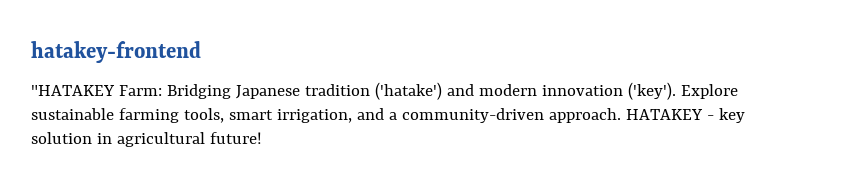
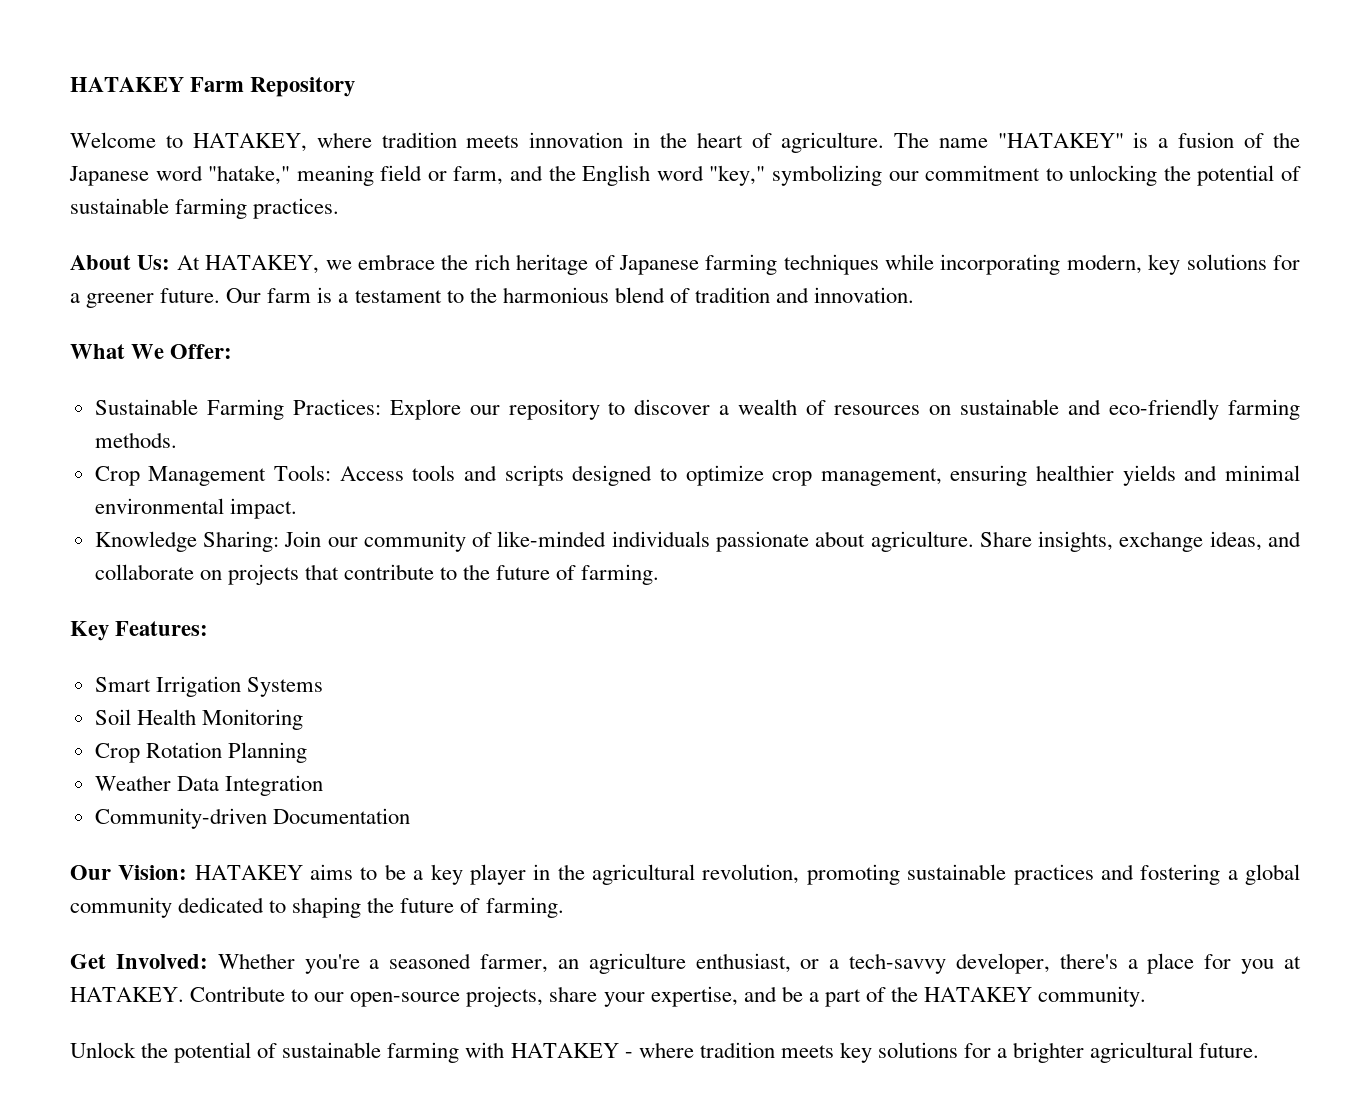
[31,41,201,63] [31,82,738,100] [31,108,745,123] [31,132,262,147] hatakey-frontend // "HATAKEY Farm: Bridging Japanese tradition ('hatake') and modern innovation ('key'). Explore sustainable farming tools, smart irrigation, and a community-driven approach. HATAKEY - key solution in agricultural future! -> [70,77,356,97] [70,132,1301,153] [69,165,1301,186] [70,198,340,219] [70,254,1301,275] [70,287,915,308] [70,344,233,359] [94,399,1300,420] [94,432,177,448] [94,465,1300,486] [94,498,297,519] [94,531,1301,552] [94,564,660,585] [70,621,209,641] [94,676,323,697] [94,709,303,730] [94,742,307,763] [94,775,323,796] [94,808,410,829] [70,864,1301,885] [70,897,564,918] [70,953,1302,974] [70,986,1147,1007] [70,1042,1260,1063] HATAKEY Farm Repository // Welcome to HATAKEY, where tradition meets innovation in the heart of agriculture. The name "HATAKEY" is a fusion of the Japanese word "hatake," meaning field or farm, and the English word "key," symbolizing our commitment to unlocking the potential of sustainable farming practices. // About Us: At HATAKEY, we embrace the rich heritage of Japanese farming techniques while incorporating modern, key solutions for a greener future. Our farm is a testament to the harmonious blend of tradition and innovation. // What We Offer: // Sustainable Farming Practices: Explore our repository to discover a wealth of resources on sustainable and eco-friendly farming methods. // Crop Management Tools: Access tools and scripts designed to optimize crop management, ensuring healthier yields and minimal environmental impact. // Knowledge Sharing: Join our community of like-minded individuals passionate about agriculture. Share insights, exchange ideas, and collaborate on projects that contribute to the future of farming. // Key Features: // Smart Irrigation Systems // Soil Health Monitoring // Crop Rotation Planning // Weather Data Integration // Community-driven Documentation // Our Vision: HATAKEY aims to be a key player in the agricultural revolution, promoting sustainable practices and fostering a global community dedicated to shaping the future of farming. // Get Involved: Whether you're a seasoned farmer, an agriculture enthusiast, or a tech-savvy developer, there's a place for you at HATAKEY. Contribute to our open-source projects, share your expertise, and be a part of the HATAKEY community. // Unlock the potential of sustainable farming with HATAKEY - where tradition meets key solutions for a brighter agricultural future.

